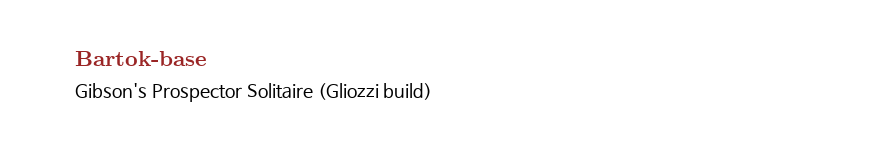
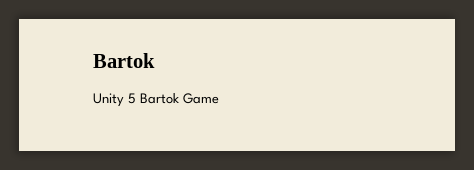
[75,51,207,66] [75,83,433,102] Bartok-base // Gibson's Prospector Solitaire (Gliozzi build) -> [93,53,155,68] [93,93,219,107] Bartok // Unity 5 Bartok Game

